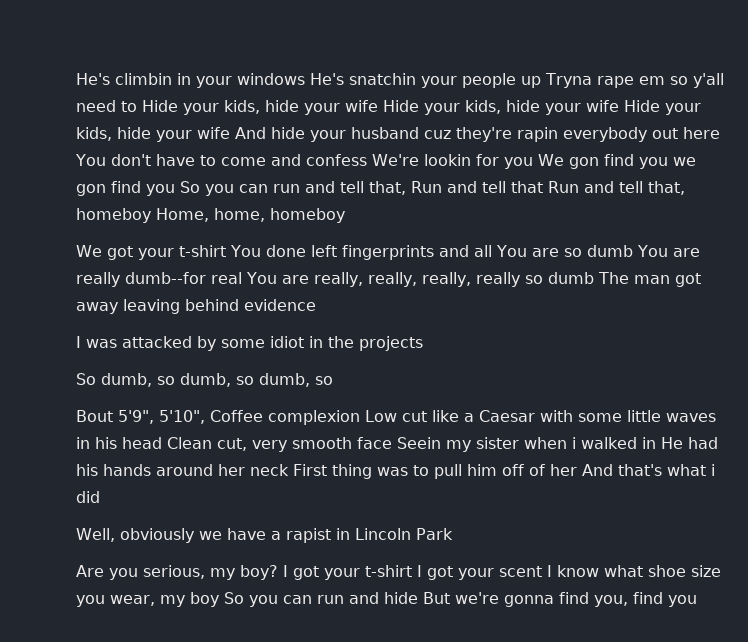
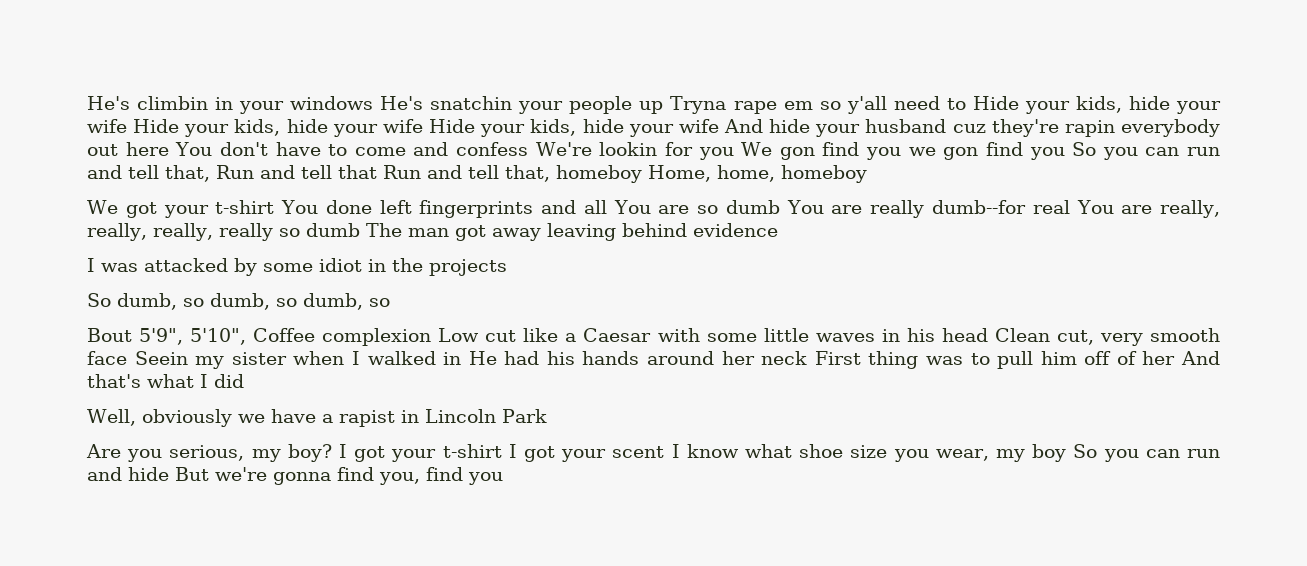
[572,437,576,449] i -> [351,351,360,365] I
[710,464,715,476] i -> [200,374,208,388] I

